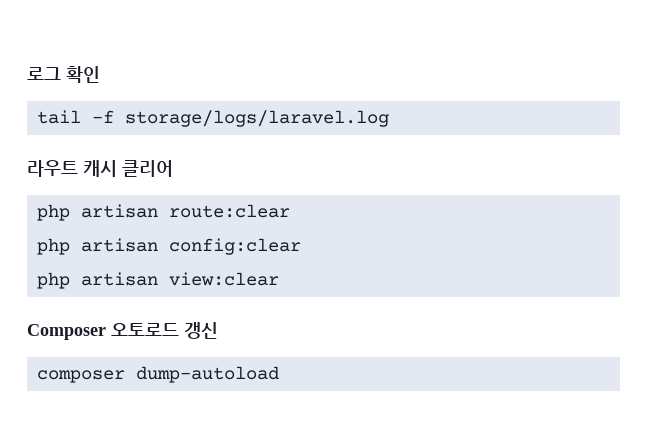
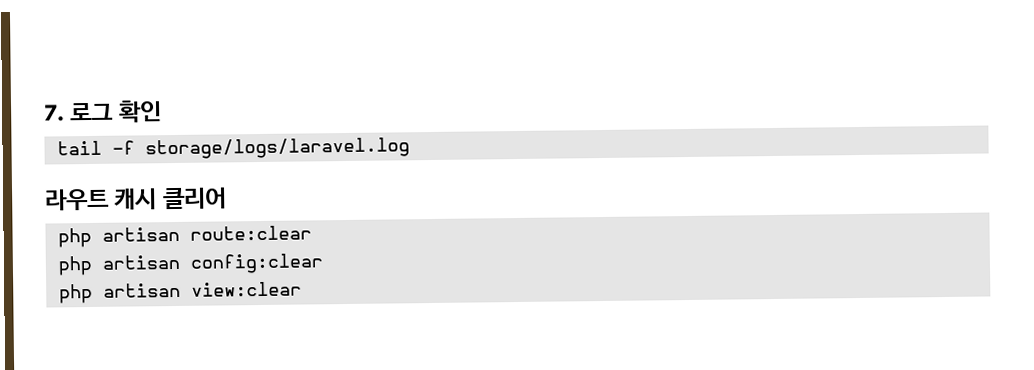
(27, 73) none -> [44,104,65,122] 7.
[27,322,218,340] [36,366,279,383] // Composer 오토로드 갱신 // composer dump-autoload -> (302, 289) none

